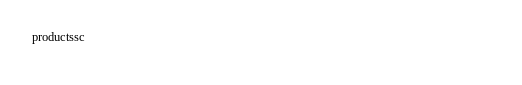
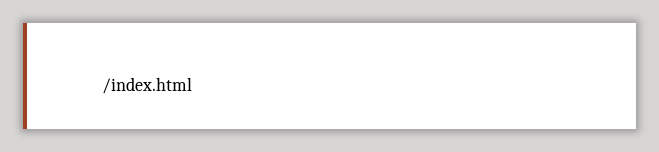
[32,32,85,44] productssc -> [102,77,192,94] /index.html

